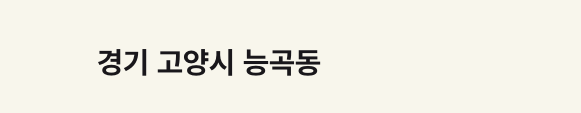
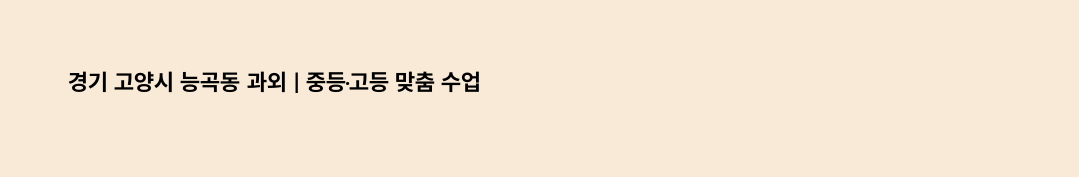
(322, 62) none -> [246,71,482,93] 과외 | 중등·고등 맞춤 수업

